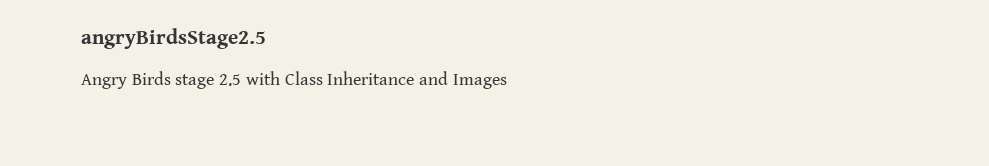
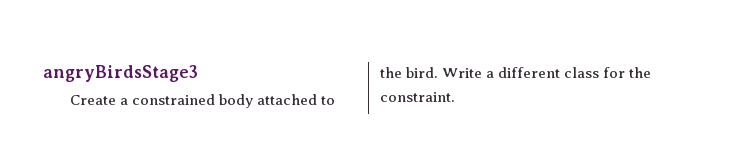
[81,28,266,49] [81,71,507,89] angryBirdsStage2.5 // Angry Birds stage 2.5 with Class Inheritance and Images -> [43,65,198,82] [69,94,335,108] [380,67,652,78] [380,92,455,102] angryBirdsStage3 // Create a constrained body attached to the bird. Write a different class for the constraint.

